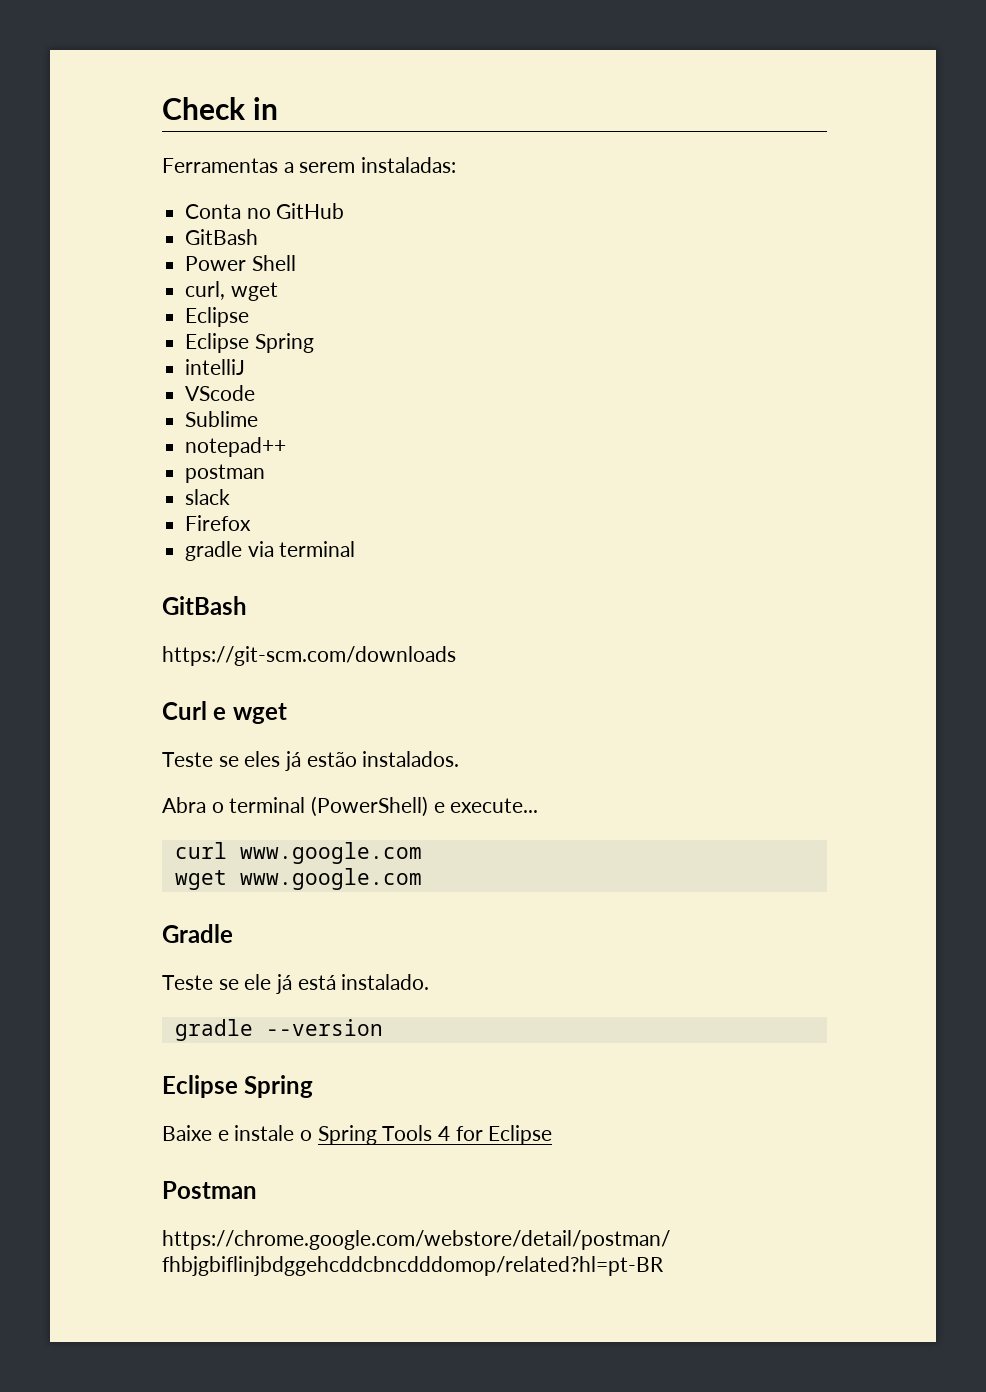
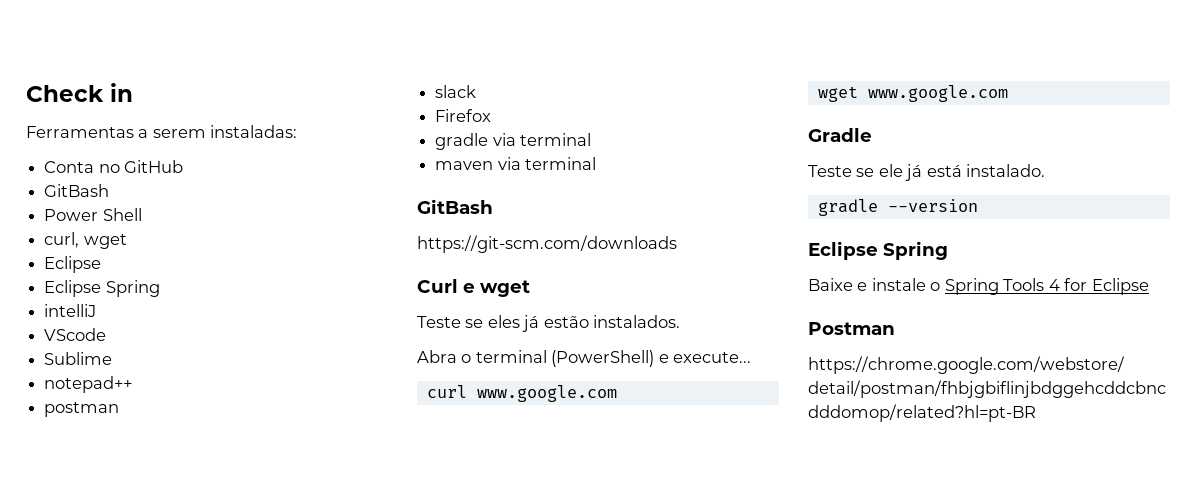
(356, 549) none -> [435,157,597,170] // maven via terminal

